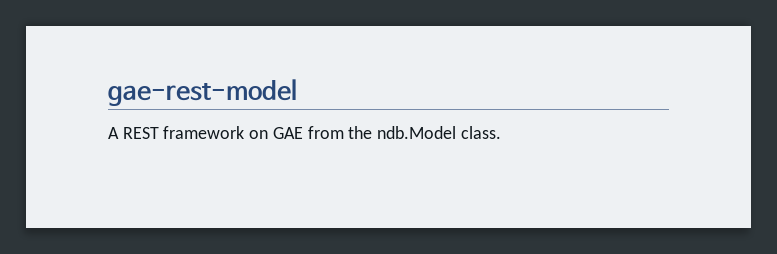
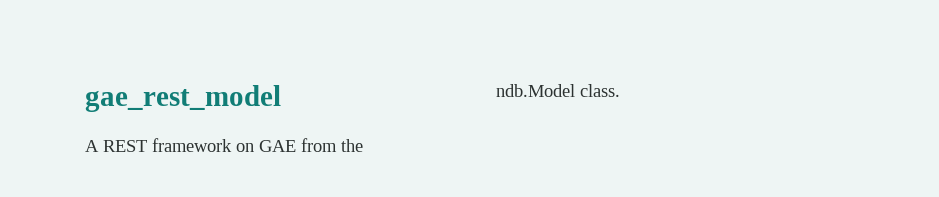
[108,79,297,106] gae-rest-model -> [85,85,281,112] gae_rest_model

